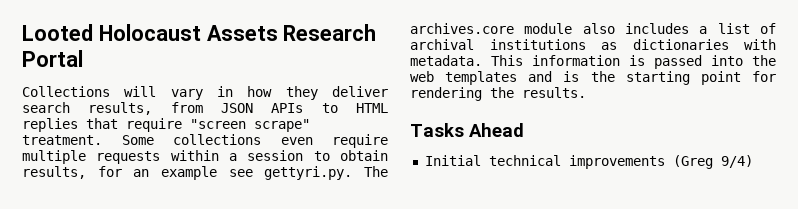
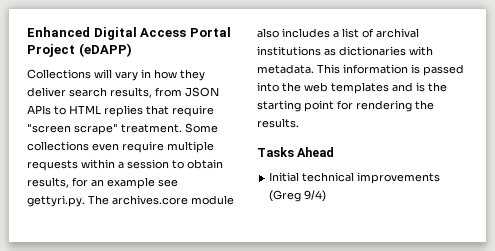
[22,24,377,41] Looted Holocaust Assets Research -> [27,27,187,40] Enhanced Digital Access
(83, 58) none -> [27,43,132,57] Project (eDAPP)

